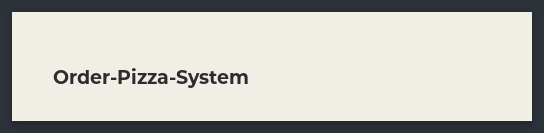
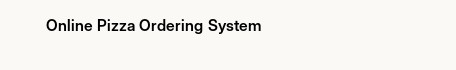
[53,68,249,88] Order-Pizza-System -> [46,19,261,34] Online Pizza Ordering System

